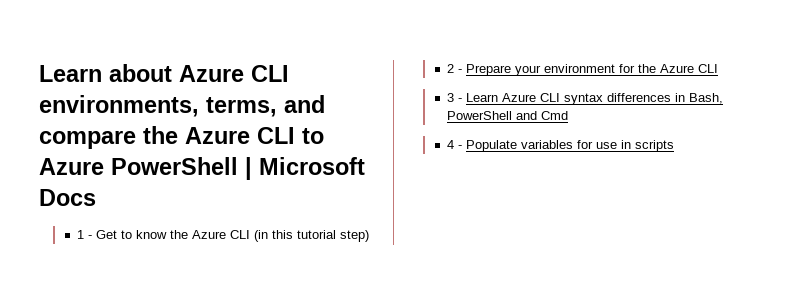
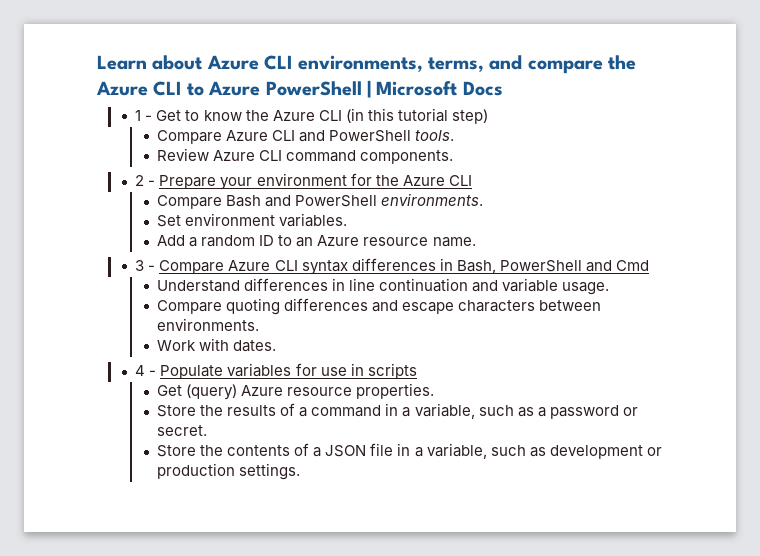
(369, 236) none -> [157,130,455,144] [157,148,454,164] // Compare Azure CLI and PowerShell tools. // Review Azure CLI command components.
(718, 68) none -> [157,193,484,209] [157,213,348,227] [157,235,476,247] // Compare Bash and PowerShell environments. // Set environment variables. // Add a random ID to an Azure resource name.
[465,93,498,102] Learn -> [159,260,225,274] Compare
(568, 115) none -> [157,278,610,295] [157,298,602,315] [157,318,260,331] [157,338,277,352] // Understand differences in line continuation and variable usage. // Compare quoting differences and escape characters between environments. // Work with dates.
(674, 146) none -> [157,383,435,400] [157,403,638,419] [157,425,208,436] [157,443,662,459] [157,463,301,480] // Get (query) Azure resource properties. // Store the results of a command in a variable, such as a password or secret. // Store the contents of a JSON file in a variable, such as development or production settings.

